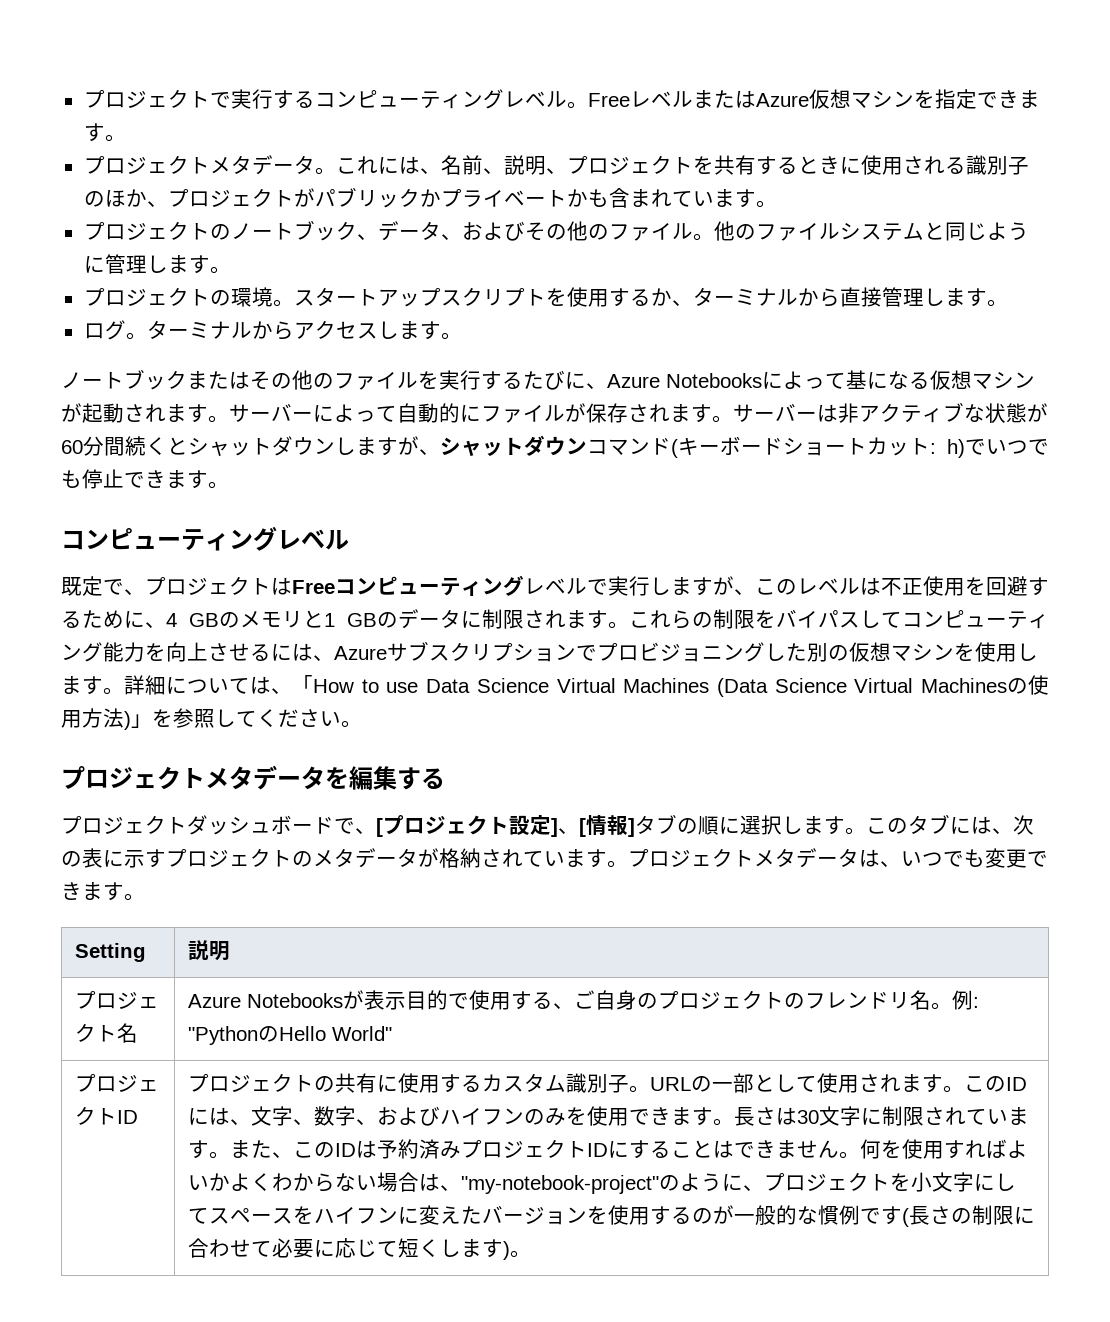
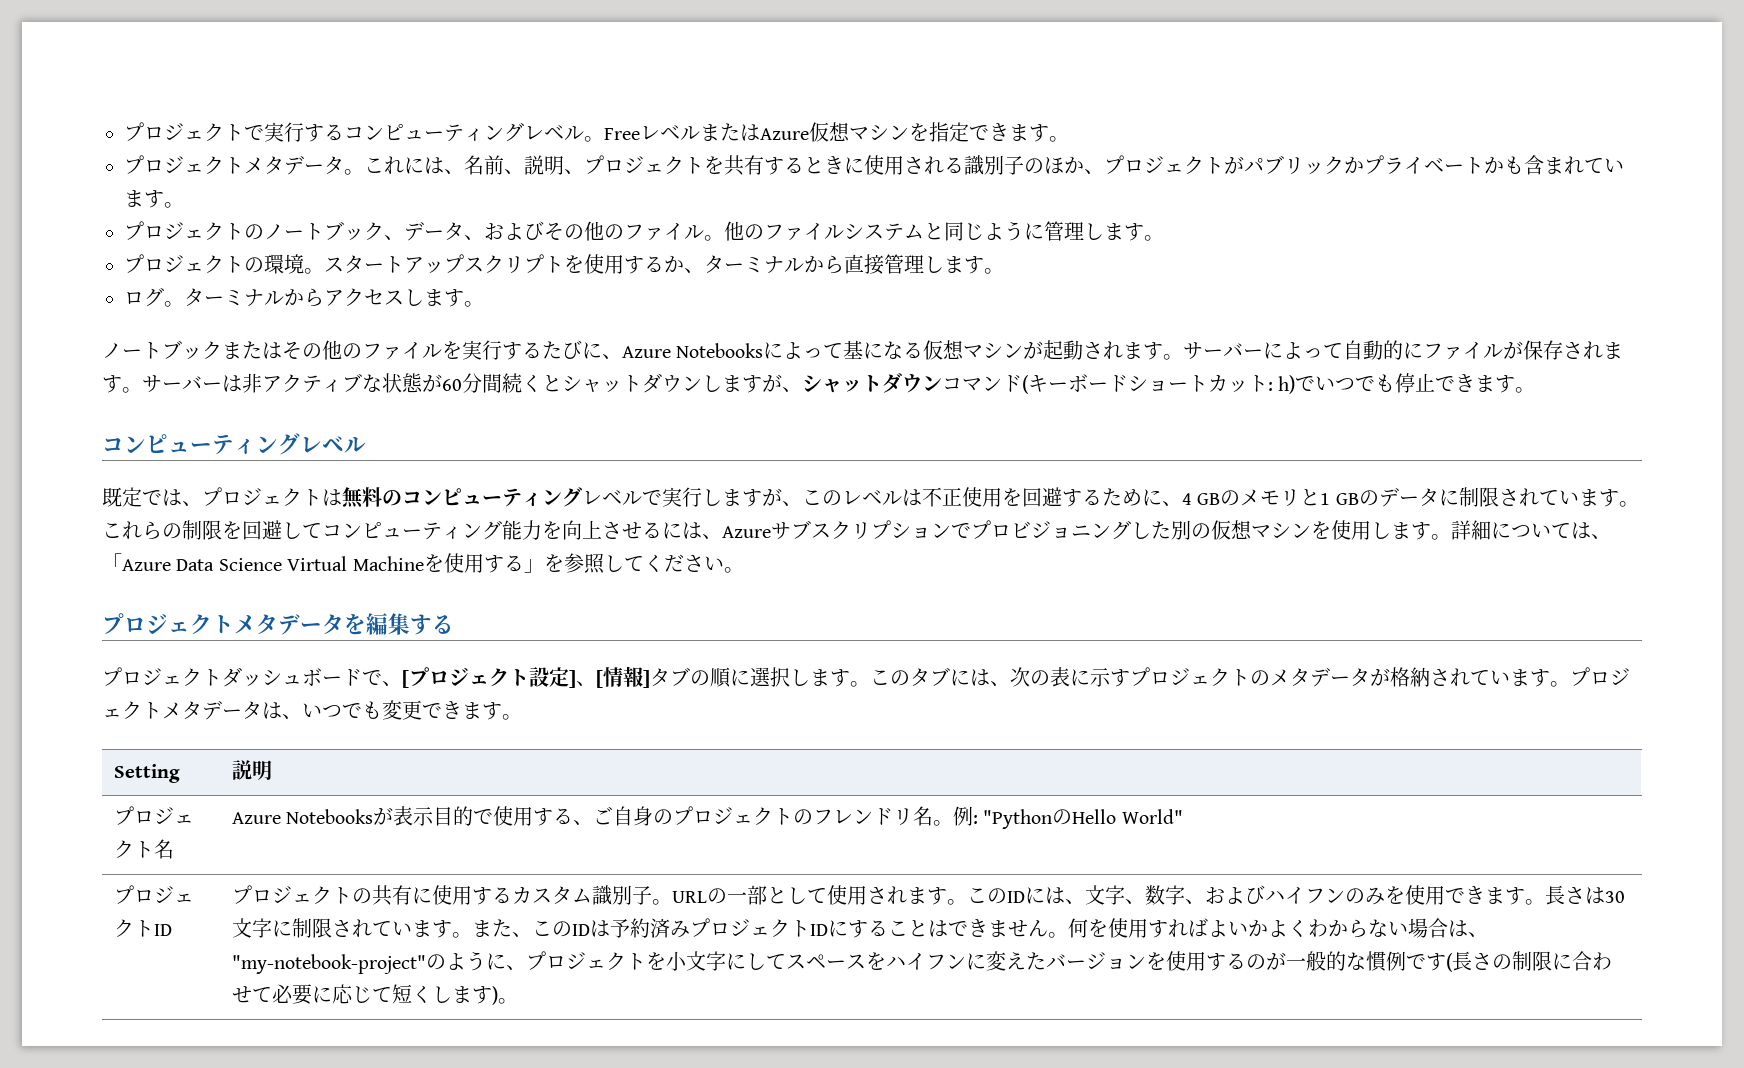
(124, 587) none -> [162,489,182,506] は
[292,580,335,594] Free -> [342,487,402,509] 無料の
(566, 619) none -> [1538,490,1579,505] てい
[776,610,860,628] バイパス -> [242,520,282,540] 回避
[313,675,1050,697] [61,708,131,730] How to use Data Science Virtual Machines (Data Science Virtual Machinesの使用方法) -> [122,553,524,573] Azure Data Science Virtual Machineを使用する

